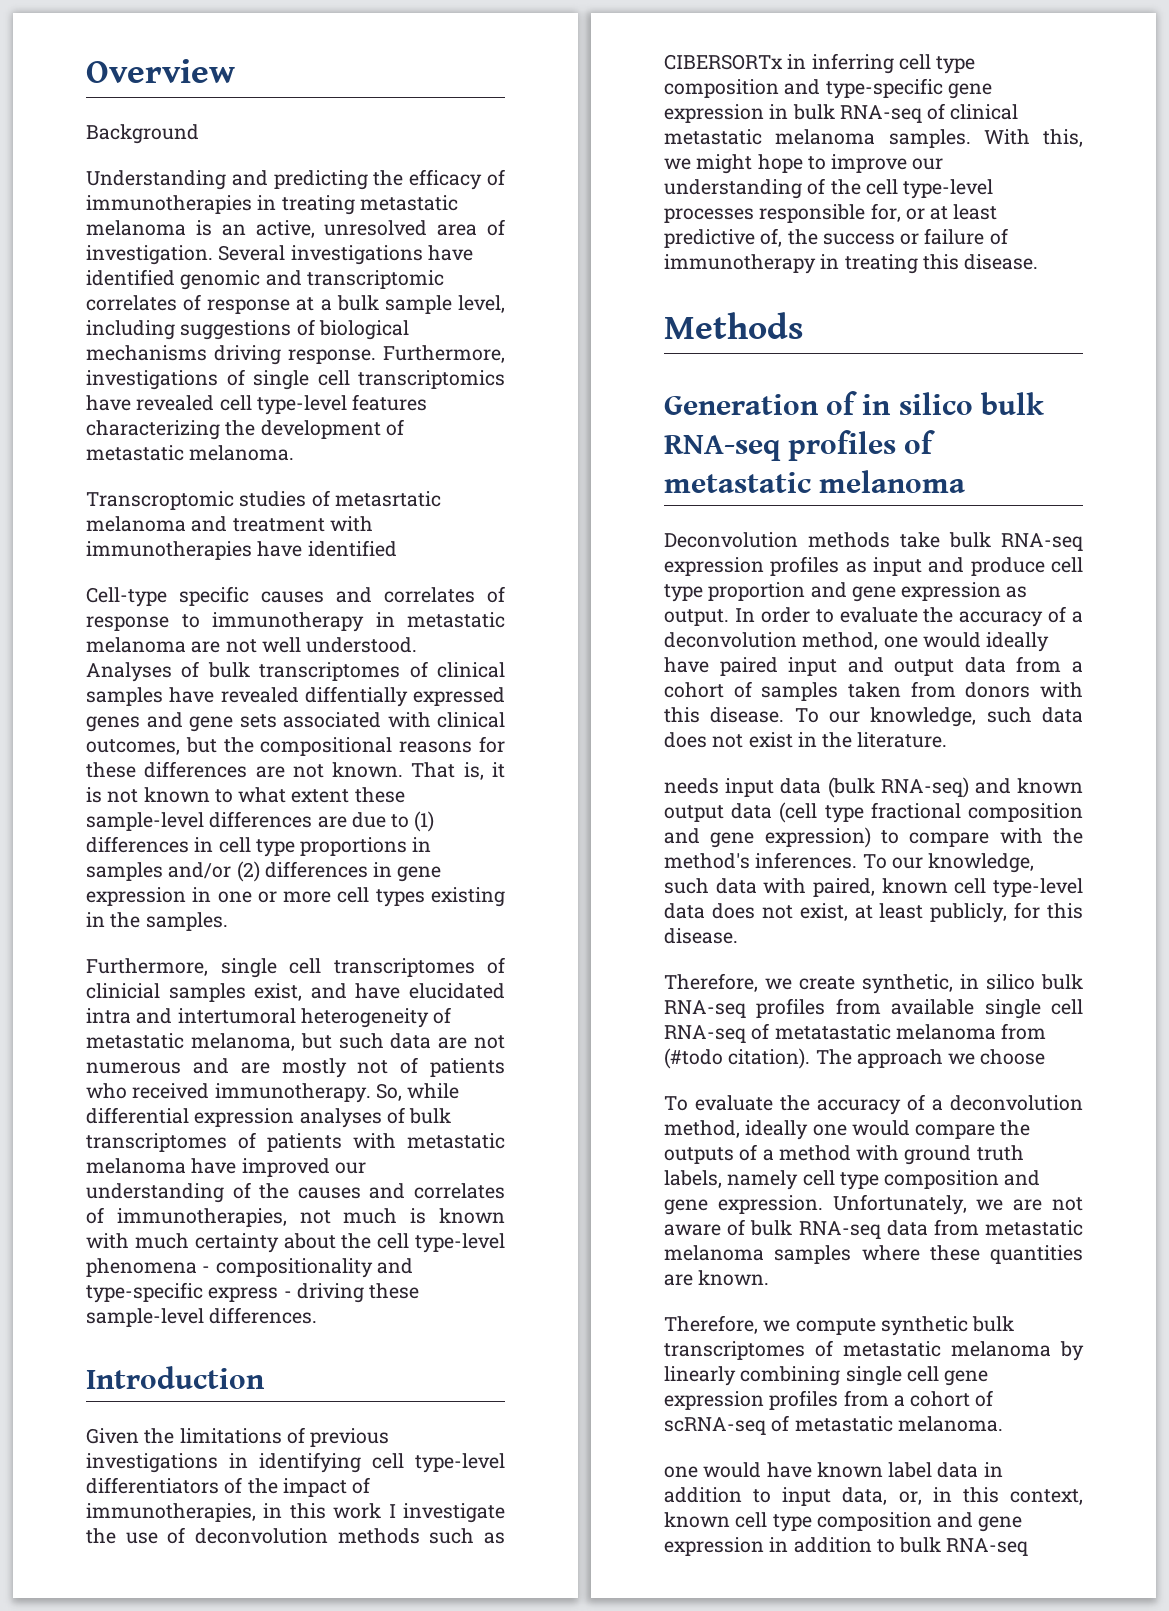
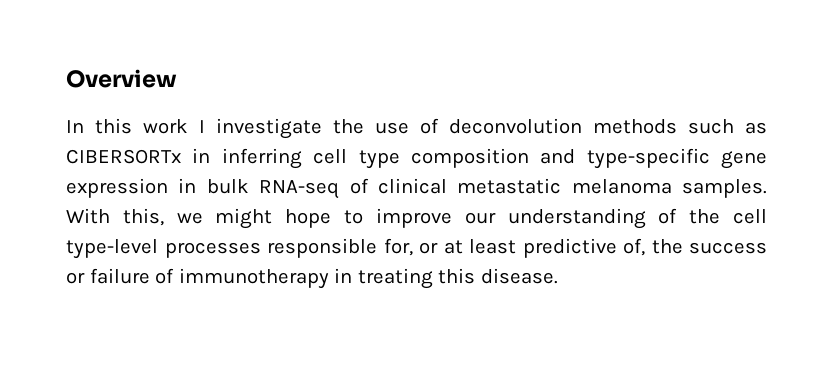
[86,124,199,144] [86,169,506,190] [86,195,458,215] [86,219,505,238] [86,245,473,265] [86,269,444,290] [86,294,505,314] [86,319,409,340] [86,345,505,365] [86,369,505,390] [86,394,428,415] [86,419,404,440] [86,445,295,461] [86,490,441,510] [86,516,373,532] [86,540,397,560] [86,586,505,607] [86,612,505,632] [86,637,418,653] [86,661,505,682] [86,686,505,707] [86,712,505,732] [86,736,506,756] [86,761,505,780] [86,787,405,803] [86,811,435,832] [86,836,432,857] [86,861,442,882] [86,887,505,907] [86,912,228,931] [86,957,505,978] [86,983,506,1002] [86,1007,452,1028] [86,1033,505,1051] [86,1057,505,1078] [86,1083,460,1103] [86,1107,452,1128] [86,1132,505,1152] [86,1158,366,1177] [86,1182,505,1203] [86,1207,506,1227] [86,1233,505,1253] [86,1258,413,1278] [86,1282,420,1303] [86,1307,318,1327] [86,1366,265,1389] [86,1427,390,1447] [86,1452,505,1473] [86,1477,371,1497] [86,1503,283,1522] Background // Understanding and predicting the efficacy of immunotherapies in treating metastatic melanoma is an active, unresolved area of investigation. Several investigations have identified genomic and transcriptomic correlates of response at a bulk sample level, including suggestions of biological mechanisms driving response. Furthermore, investigations of single cell transcriptomics have revealed cell type-level features characterizing the development of metastatic melanoma. // Transcroptomic studies of metasrtatic melanoma and treatment with immunotherapies have identified // Cell-type specific causes and correlates of response to immunotherapy in metastatic melanoma are not well understood. Analyses of bulk transcriptomes of clinical samples have revealed diffentially expressed genes and gene sets associated with clinical outcomes, but the compositional reasons for these differences are not known. That is, it is not known to what extent these sample-level differences are due to (1) differences in cell type proportions in samples and/or (2) differences in gene expression in one or more cell types existing in the samples. // Furthermore, single cell transcriptomes of clinicial samples exist, and have elucidated intra and intertumoral heterogeneity of metastatic melanoma, but such data are not numerous and are mostly not of patients who received immunotherapy. So, while differential expression analyses of bulk transcriptomes of patients with metastatic melanoma have improved our understanding of the causes and correlates of immunotherapies, not much is known with much certainty about the cell type-level phenomena - compositionality and type-specific express - driving these sample-level differences. // Introduction // Given the limitations of previous investigations in identifying cell type-level differentiators of the impact of immunotherapies, in -> [66,120,84,133] In
[664,312,803,339] [664,391,1044,415] [664,430,936,461] [664,470,966,493] [664,532,1083,551] [664,556,1083,576] [664,582,1028,602] [664,606,1083,627] [664,632,1050,652] [664,656,1083,676] [664,681,1083,701] [664,707,1083,727] [664,732,948,748] [664,777,1083,798] [664,802,1083,823] [664,827,1083,848] [664,852,1035,873] [664,878,1083,898] [664,902,1083,923] [664,928,738,944] [664,973,1083,994] [664,998,1083,1019] [664,1023,1047,1043] [664,1048,1046,1069] [664,1094,1083,1115] [664,1120,1031,1140] [664,1144,1024,1165] [664,1170,1041,1190] [664,1194,1083,1215] [664,1219,1083,1239] [664,1245,1083,1264] [664,1270,770,1286] [664,1315,1015,1336] [664,1340,1084,1361] [664,1366,989,1386] [664,1390,994,1410] [664,1415,1003,1435] [664,1462,1003,1478] [664,1487,1083,1506] [664,1512,1023,1532] [664,1537,1029,1556] // Methods // Generation of in silico bulk RNA-seq profiles of metastatic melanoma // Deconvolution methods take bulk RNA-seq expression profiles as input and produce cell type proportion and gene expression as output. In order to evaluate the accuracy of a deconvolution method, one would ideally have paired input and output data from a cohort of samples taken from donors with this disease. To our knowledge, such data does not exist in the literature. // needs input data (bulk RNA-seq) and known output data (cell type fractional composition and gene expression) to compare with the method's inferences. To our knowledge, such data with paired, known cell type-level data does not exist, at least publicly, for this disease. // Therefore, we create synthetic, in silico bulk RNA-seq profiles from available single cell RNA-seq of metatastatic melanoma from (#todo citation). The approach we choose // To evaluate the accuracy of a deconvolution method, ideally one would compare the outputs of a method with ground truth labels, namely cell type composition and gene expression. Unfortunately, we are not aware of bulk RNA-seq data from metastatic melanoma samples where these quantities are known. // Therefore, we compute synthetic bulk transcriptomes of metastatic melanoma by linearly combining single cell gene expression profiles from a cohort of scRNA-seq of metastatic melanoma. // one would have known label data in addition to input data, or, in this context, known cell type composition and gene expression in addition to bulk RNA-seq -> (558, 276) none

